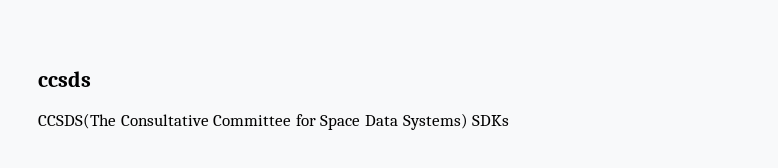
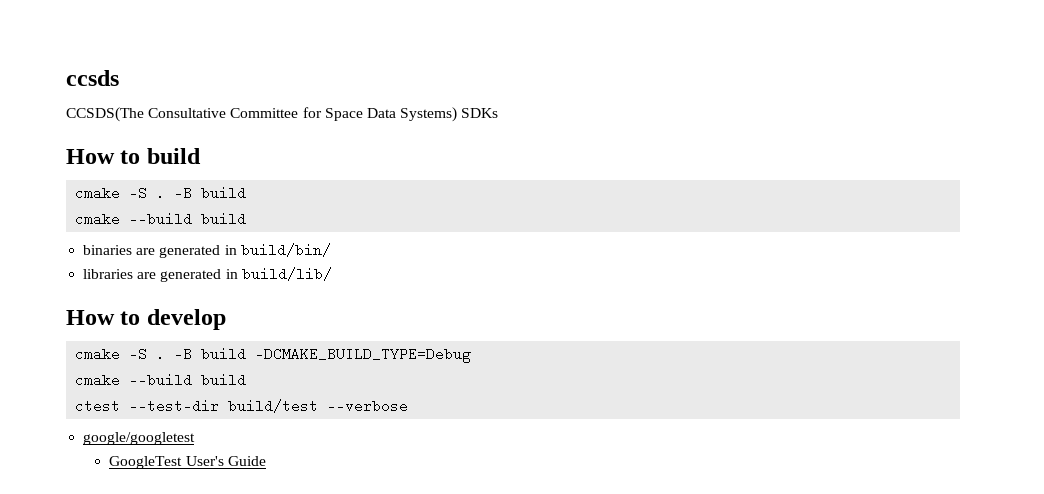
(510, 120) none -> [66,148,201,164] [75,186,247,200] [75,212,247,226] [83,243,331,258] [83,267,332,282] [66,309,226,330] [75,347,472,363] [75,373,247,387] [75,399,409,413] [83,432,196,445] [109,456,266,469] // How to build // cmake -S . -B build // cmake --build build // binaries are generated in build/bin/ // libraries are generated in build/lib/ // How to develop // cmake -S . -B build -DCMAKE_BUILD_TYPE=Debug // cmake --build build // ctest --test-dir build/test --verbose // google/googletest // GoogleTest User's Guide

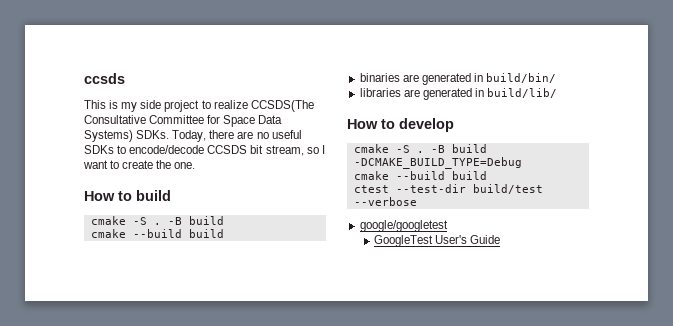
(119, 78) none -> [84,100,248,112] This is my side project to realize
[461,108,499,118] SDKs -> [136,130,302,142] [84,145,325,156] [83,160,196,169] SDKs. Today, there are no useful SDKs to encode/decode CCSDS bit stream, so I want to create the one.

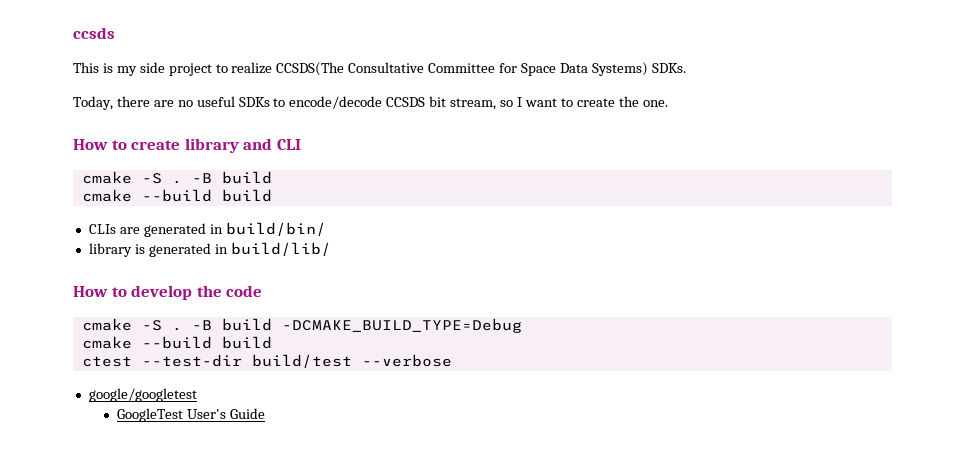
(170, 134) none -> (686, 68) //
[136,190,171,201] build -> [131,138,301,153] create library and CLI
[359,73,400,82] binaries -> [88,224,116,234] CLIs
[359,88,420,97] libraries are -> [88,243,145,257] library is
(454, 125) none -> [196,285,263,297] the code

